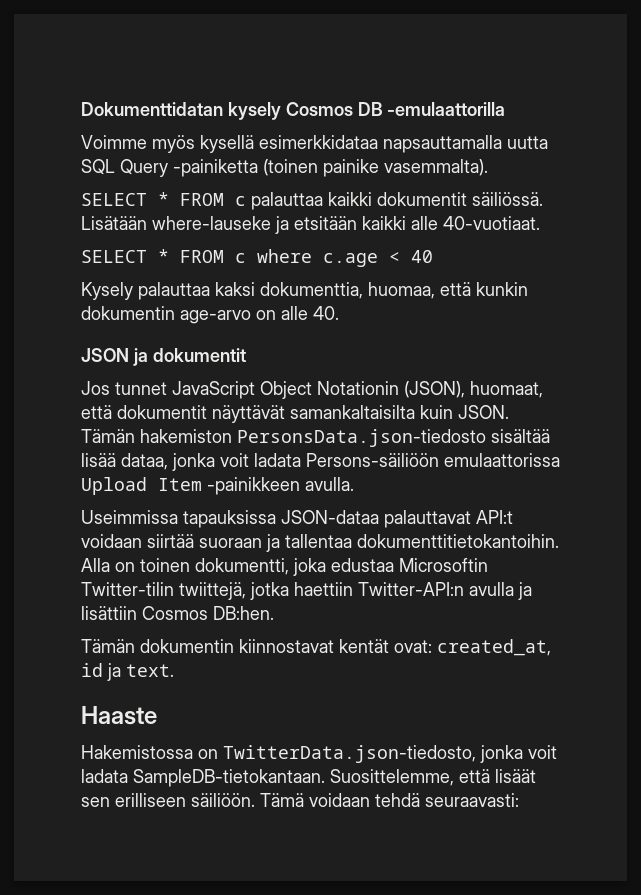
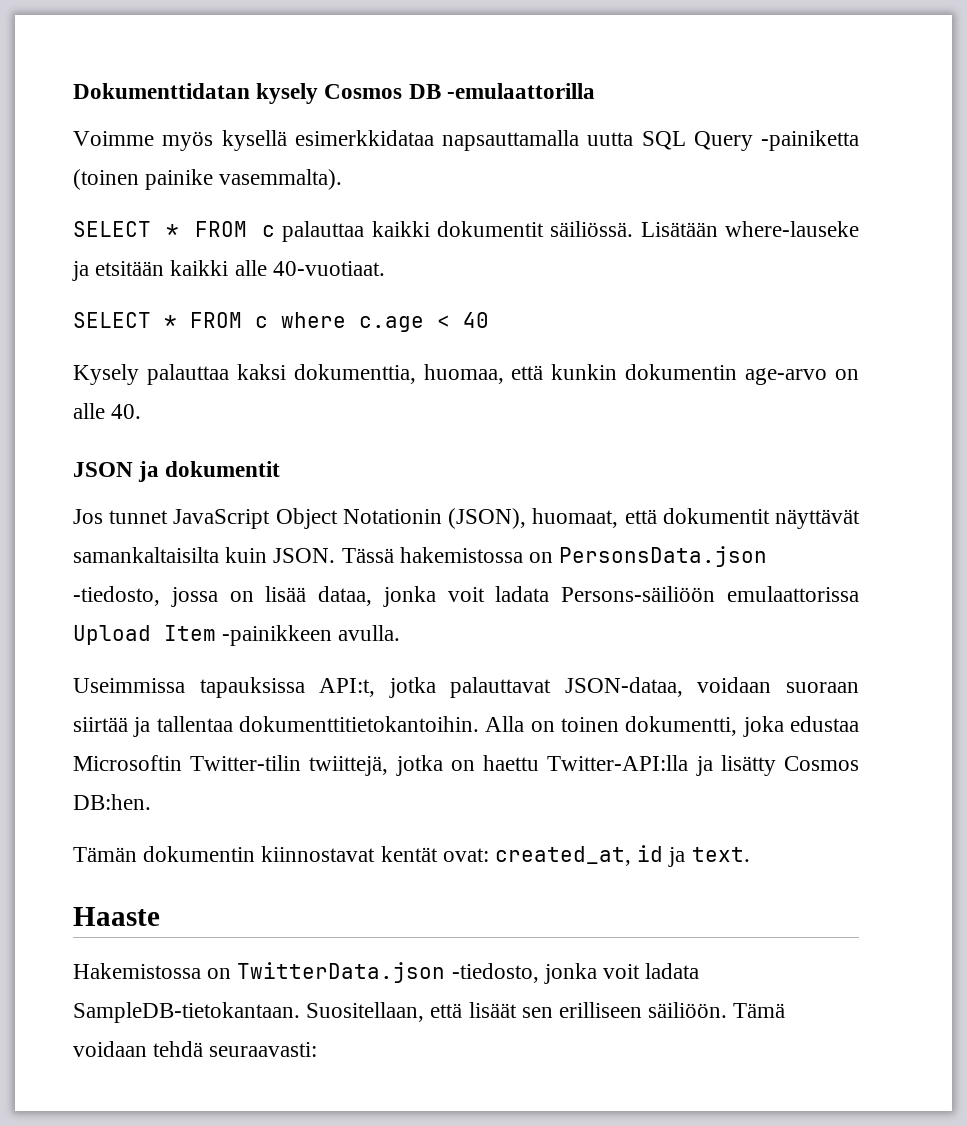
[81,429,550,447] Tämän hakemiston PersonsData.json-tiedosto sisältää -> [341,546,768,567] [73,586,254,607] Tässä hakemistossa on PersonsData.json -tiedosto, jossa on
[281,510,513,528] [81,534,262,548] JSON-dataa palauttavat API:t voidaan siirtää suoraan -> [319,677,859,698] [73,717,128,732] API:t, jotka palauttavat JSON-dataa, voidaan suoraan siirtää
[294,582,532,600] [81,606,137,620] haettiin Twitter-API:n avulla ja lisättiin -> [450,755,776,776] on haettu Twitter-API:lla ja lisätty
[223,745,476,763] TwitterData.json-tiedosto, -> [237,962,539,983] TwitterData.json -tiedosto,
[330,769,454,786] Suosittelemme, -> [306,1002,425,1022] Suositellaan,

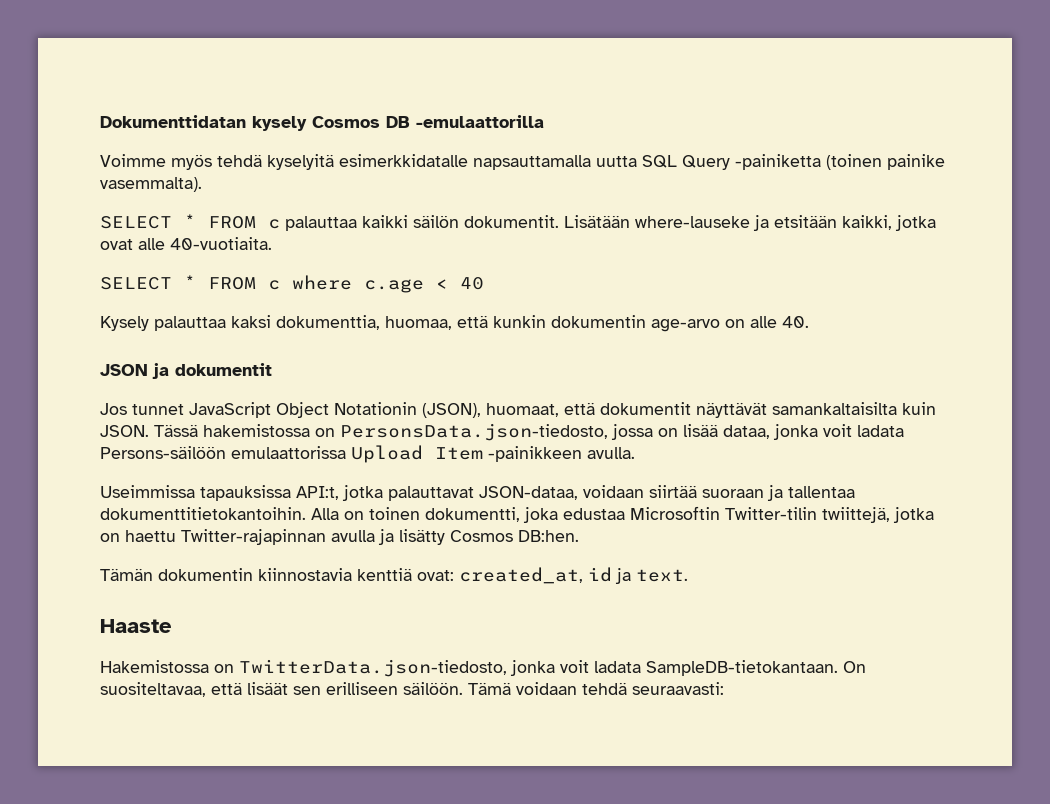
[221,130,434,151] kysellä esimerkkidataa -> [217,154,468,170] tehdä kyselyitä esimerkkidatalle
[437,221,634,237] dokumentit säiliössä. -> [413,215,559,228] säilön dokumentit.
[170,260,385,276] kaikki alle 40-vuotiaat. -> [842,215,936,231] [100,237,272,250] kaikki, jotka ovat alle 40-vuotiaita.
[559,546,768,567] [73,586,160,606] PersonsData.json -tiedosto, -> [340,423,608,441] PersonsData.json-tiedosto,
[561,586,716,602] Persons-säiliöön -> [100,446,226,459] Persons-säilöön
[785,682,859,693] [73,717,128,732] suoraan siirtää -> [649,485,764,498] siirtää suoraan
[547,755,689,771] Twitter-API:lla -> [181,529,375,545] Twitter-rajapinnan avulla
[261,846,438,862] kiinnostavat kentät -> [258,568,412,581] kiinnostavia kenttiä
[237,962,539,983] TwitterData.json -tiedosto, -> [239,659,507,677] TwitterData.json-tiedosto,
[306,1002,425,1022] Suositellaan, -> [843,661,866,673] [100,682,206,697] On suositeltavaa,
[648,1002,728,1018] säiliöön. -> [403,682,463,695] säilöön.

